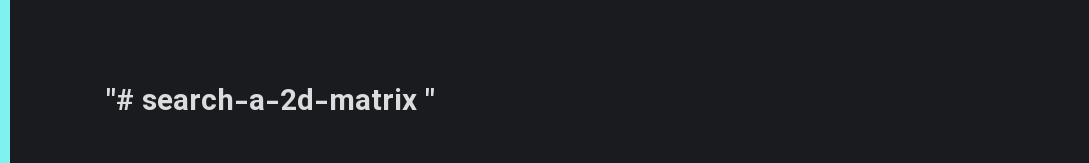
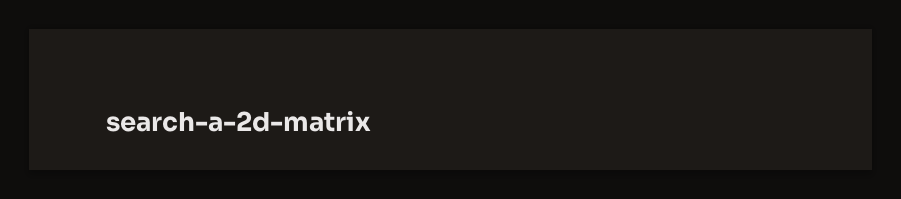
[106,88,435,110] "# search-a-2d-matrix " -> [106,111,371,132] search-a-2d-matrix

